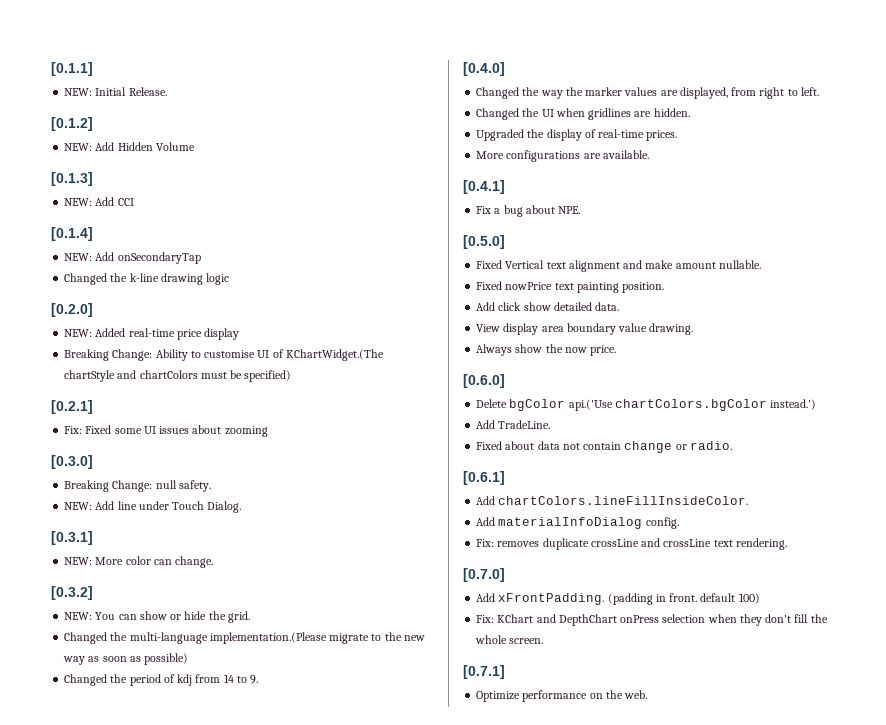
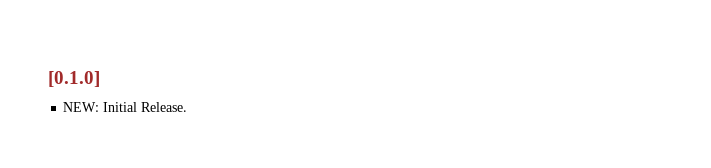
[51,62,93,76] [0.1.1] -> [48,71,100,87] [0.1.0]
[51,117,93,131] [64,142,195,151] [51,172,93,186] [64,197,134,206] [51,227,93,241] [64,252,201,264] [64,273,230,285] [51,303,93,317] [64,328,240,340] [64,349,384,361] [64,370,292,382] [51,400,93,414] [64,425,268,437] [51,455,93,469] [64,480,211,492] [64,501,242,513] [51,531,93,545] [64,556,214,568] [51,586,93,600] [64,611,250,623] [64,632,425,644] [63,653,189,665] [64,674,259,686] [463,62,505,76] [476,87,819,99] [476,108,690,120] [476,129,678,141] [476,150,649,162] [463,180,505,194] [476,205,581,217] [463,235,505,249] [476,260,761,272] [476,281,665,293] [476,302,620,311] [476,323,694,335] [476,344,617,356] [463,374,505,388] [476,399,817,411] [476,420,551,429] [476,441,732,453] [463,471,505,485] [476,496,749,505] [476,517,679,529] [476,538,787,550] [463,568,505,582] [476,593,760,605] [476,614,828,626] [475,635,544,644] [463,665,505,679] [476,690,648,702] // [0.1.2] // NEW: Add Hidden Volume // [0.1.3] // NEW: Add CCI // [0.1.4] // NEW: Add onSecondaryTap // Changed the k-line drawing logic // [0.2.0] // NEW: Added real-time price display // Breaking Change: Ability to customise UI of KChartWidget.(The chartStyle and chartColors must be specified) // [0.2.1] // Fix: Fixed some UI issues about zooming // [0.3.0] // Breaking Change: null safety. // NEW: Add line under Touch Dialog. // [0.3.1] // NEW: More color can change. // [0.3.2] // NEW: You can show or hide the grid. // Changed the multi-language implementation.(Please migrate to the new way as soon as possible) // Changed the period of kdj from 14 to 9. // [0.4.0] // Changed the way the marker values are displayed, from right to left. // Changed the UI when gridlines are hidden. // Upgraded the display of real-time prices. // More configurations are available. // [0.4.1] // Fix a bug about NPE. // [0.5.0] // Fixed Vertical text alignment and make amount nullable. // Fixed nowPrice text painting position. // Add click show detailed data. // View display area boundary value drawing. // Always show the now price. // [0.6.0] // Delete bgColor api.('Use chartColors.bgColor instead.') // Add TradeLine. // Fixed about data not contain change or radio. // [0.6.1] // Add chartColors.lineFillInsideColor. // Add materialInfoDialog config. // Fix: removes duplicate crossLine and crossLine text rendering. // [0.7.0] // Add xFrontPadding. (padding in front. default 100) // Fix: KChart and DepthChart onPress selection when they don't fill the whole screen. // [0.7.1] // Optimize performance on the web. -> (188, 107) none

